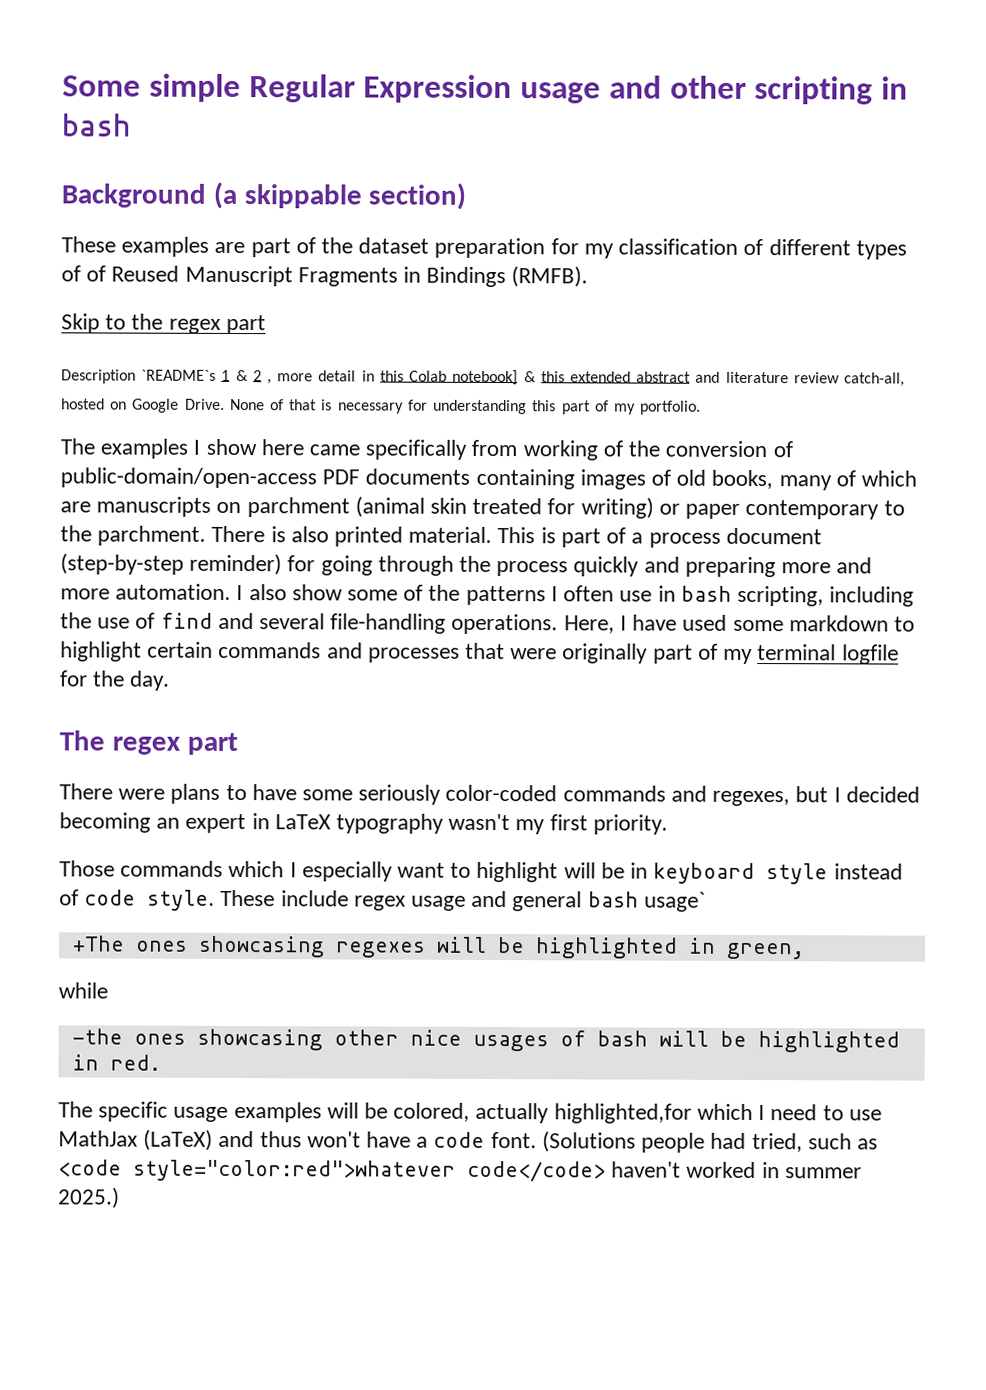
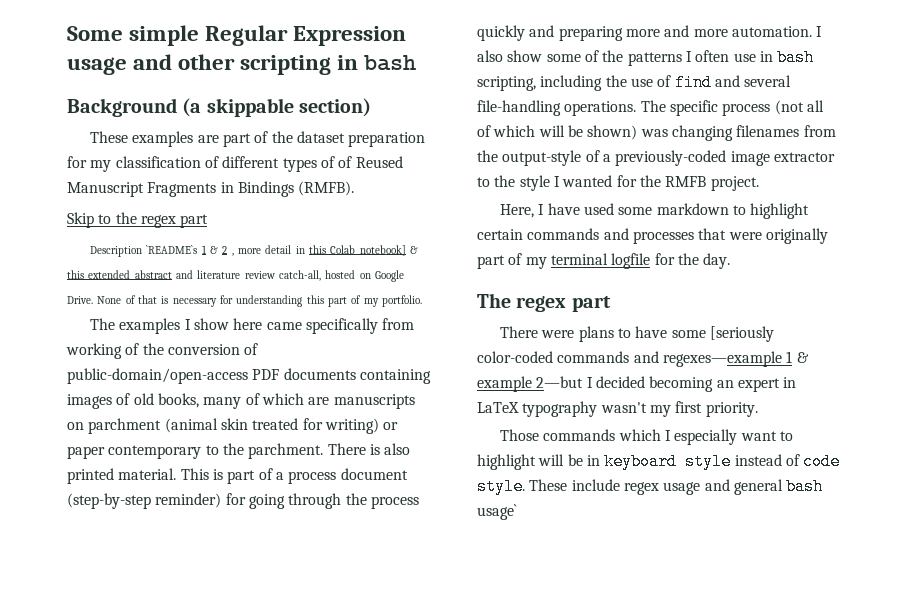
(559, 624) none -> [640,100,824,116] [477,125,836,141] [477,150,835,166] [477,175,759,191] The specific process (not all of which will be shown) was changing filenames from the output-style of a previously-coded image extractor to the style I wanted for the RMFB project. //
[358,784,442,805] seriously -> [710,326,775,342] [seriously
[712,786,829,807] regexes, but -> [662,351,809,367] [477,376,584,392] regexes—example 1 & example 2—but
[72,935,805,960] [58,982,108,999] [71,1028,900,1053] [71,1054,161,1071] [58,1101,882,1124] [58,1129,878,1153] [58,1159,862,1183] [58,1187,120,1209] // +The ones showcasing regexes will be highlighted in green, // while // -the ones showcasing other nice usages of bash will be highlighted in red. // The specific usage examples will be colored, actually highlighted,for which I need to use MathJax (LaTeX) and thus won't have a code font. (Solutions people had tried, such as <code style="color:red">whatever code</code> haven't worked in summer 2025.) -> (517, 512) none

